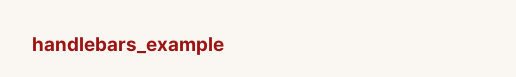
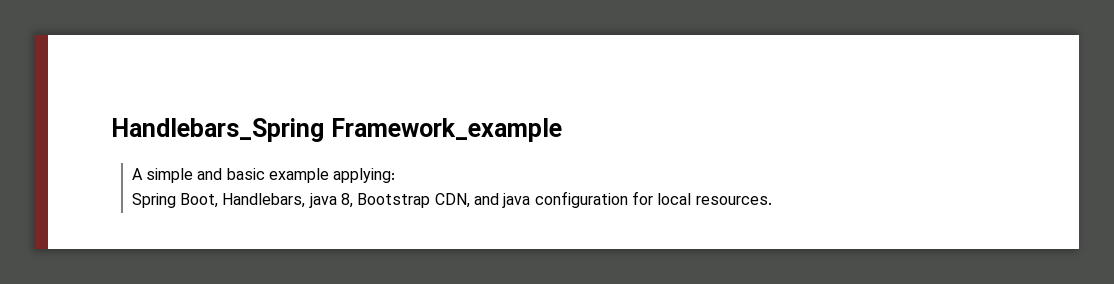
[32,37,224,55] handlebars_example -> [111,118,562,142] [131,168,396,183] [131,191,772,208] Handlebars_Spring Framework_example // A simple and basic example applying: // Spring Boot, Handlebars, java 8, Bootstrap CDN, and java configuration for local resources.

